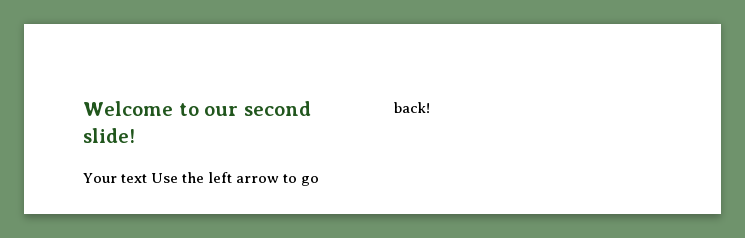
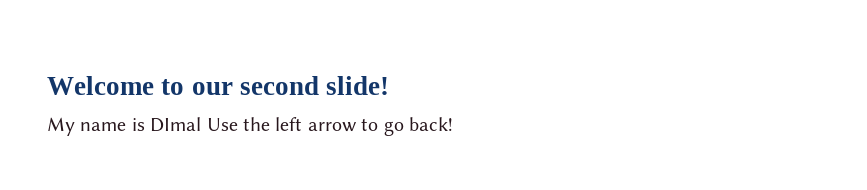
[83,173,148,183] Your text -> [47,117,202,136] My name is DImal

